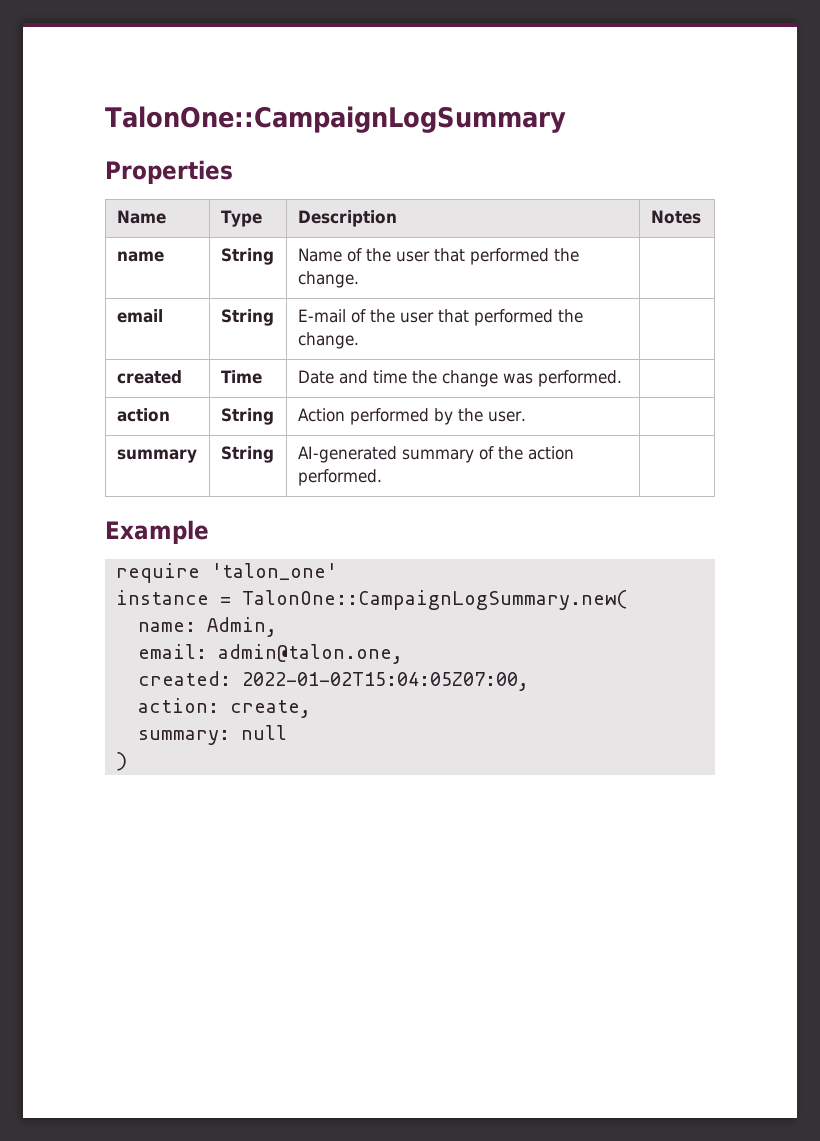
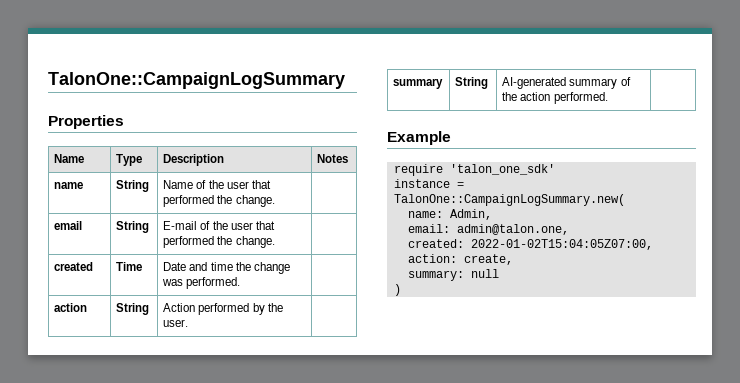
[211,563,338,580] 'talon_one' -> [449,164,555,175] 'talon_one_sdk'

